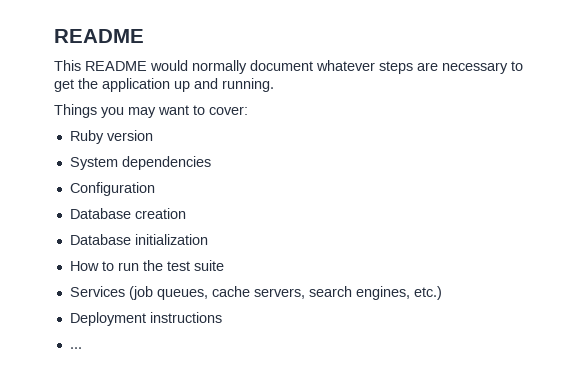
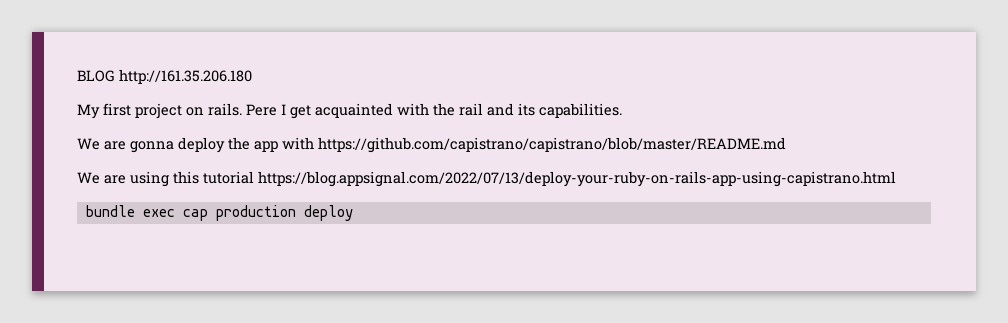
[54,29,144,43] [54,60,523,74] [54,78,274,92] [54,104,248,118] [69,130,153,144] [69,156,211,170] [69,182,155,196] [69,208,186,219] [69,234,208,245] [69,260,224,271] [69,286,442,300] [69,312,222,326] [69,347,82,349] README // This README would normally document whatever steps are necessary to get the application up and running. // Things you may want to cover: // Ruby version // System dependencies // Configuration // Database creation // Database initialization // How to run the test suite // Services (job queues, cache servers, search engines, etc.) // Deployment instructions // ... -> [77,69,252,84] [77,103,622,119] [77,137,786,153] [77,171,896,187] [85,205,353,221] BLOG http://161.35.206.180 // My first project on rails. Рere I get acquainted with the rail and its capabilities. // We are gonna deploy the app with https://github.com/capistrano/capistrano/blob/master/README.md // We are using this tutorial https://blog.appsignal.com/2022/07/13/deploy-your-ruby-on-rails-app-using-capistrano.html // bundle exec cap production deploy

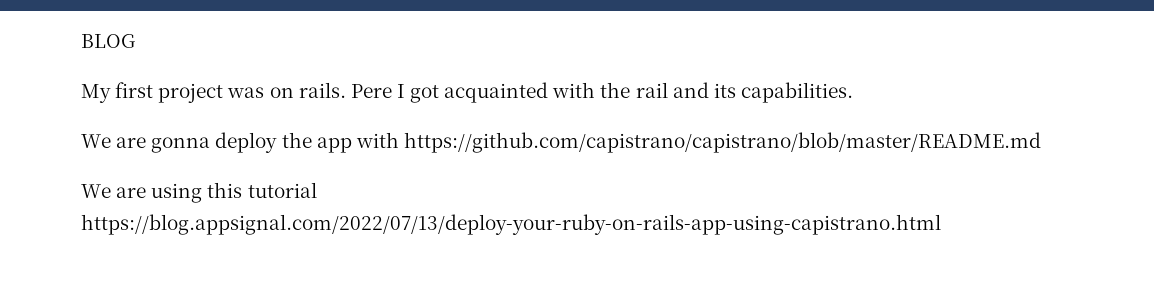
[119,69,252,84] http://161.35.206.180 -> (135, 41) none
(182, 111) none -> [227,87,265,98] was
[290,105,311,119] get -> [410,85,440,103] got
[85,205,353,221] // bundle exec cap production deploy -> (941, 224) none

